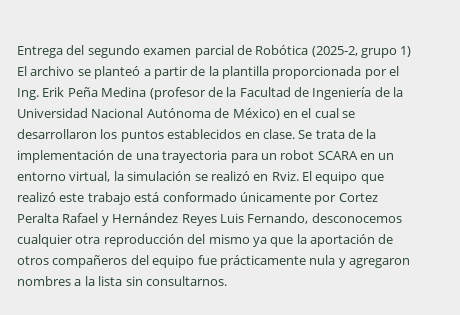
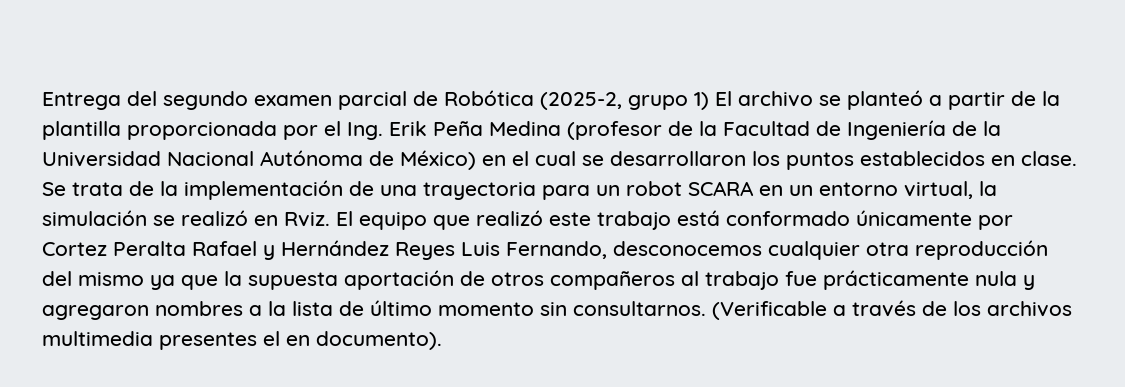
(307, 239) none -> [248,272,338,290] supuesta
[130,255,195,268] del equipo -> [681,271,779,290] al trabajo
[125,276,227,286] sin consultarnos. -> [339,300,1072,320] [42,331,442,350] de último momento sin consultarnos. (Verificable a través de los archivos multimedia presentes el en documento).

